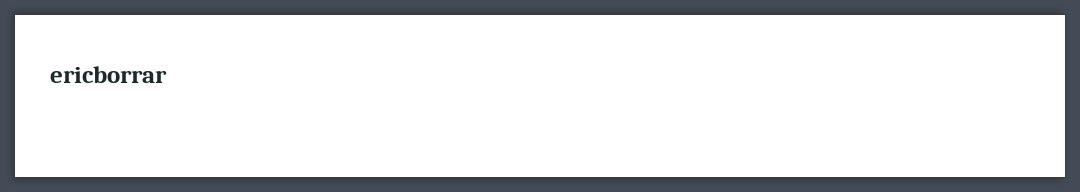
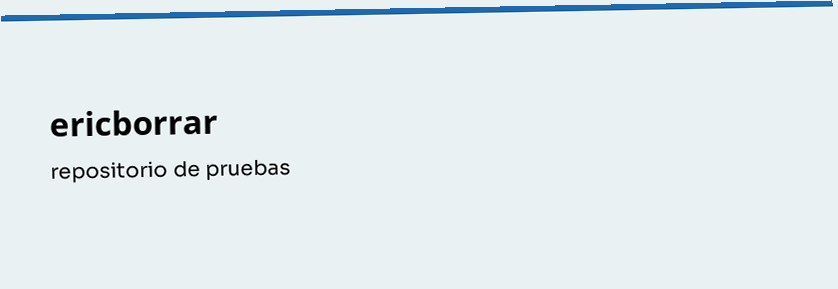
(167, 74) none -> [50,159,292,184] // repositorio de pruebas

